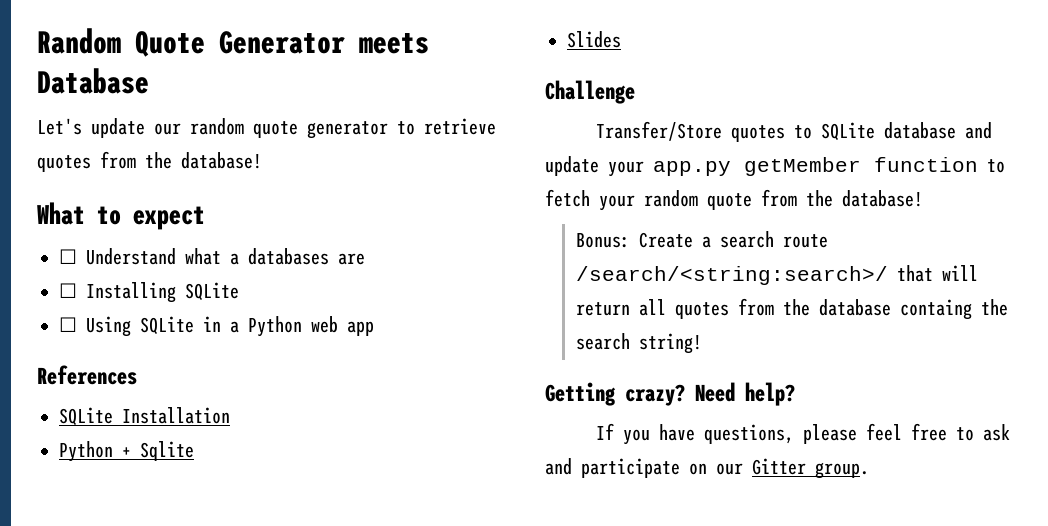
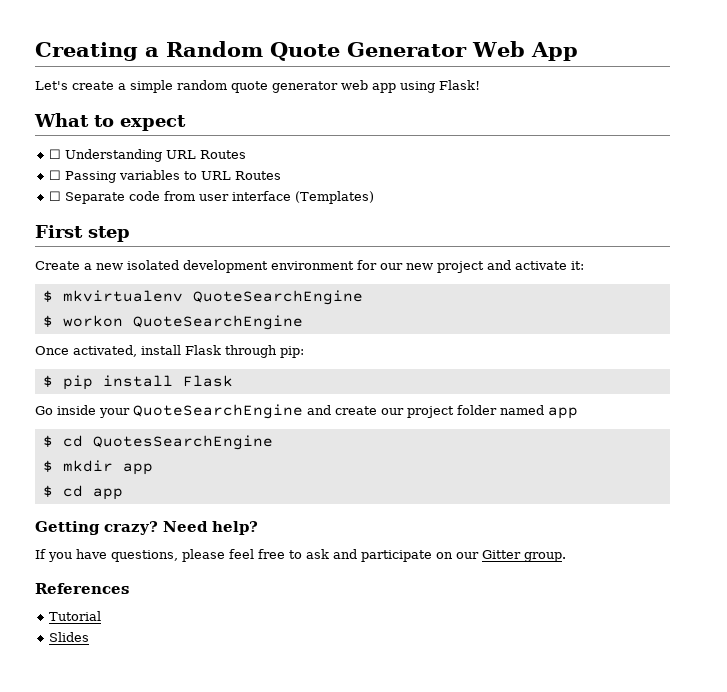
(37, 41) none -> [35,42,159,61] Creating a
[359,33,429,54] [37,68,149,94] meets Database -> [472,41,578,61] Web App
[91,118,496,139] [37,151,262,172] [37,202,205,230] [59,248,365,265] [59,282,239,303] [59,316,374,337] [37,365,137,385] [59,407,230,426] [59,441,194,462] [567,31,621,48] [545,80,635,104] [596,121,993,142] [545,156,1005,177] [545,189,923,211] [575,231,828,248] [575,265,978,285] [575,298,1008,320] [575,333,702,354] update our random quote generator to retrieve quotes from the database! // What to expect // ☐ Understand what a databases are // ☐ Installing SQLite // ☐ Using SQLite in a Python web app // References // SQLite Installation // Python + Sqlite // Slides // Challenge // Transfer/Store quotes to SQLite database and update your app.py getMember function to fetch your random quote from the database! // Bonus: Create a search route /search/<string:search>/ that will return all quotes from the database containg the search string! -> [72,80,480,93] [34,113,186,131] [49,149,247,162] [49,170,282,183] [49,191,375,204] [35,225,130,242] [35,260,584,273] [42,290,363,305] [42,315,303,330] [35,345,304,358] [42,375,233,390] [35,404,578,419] [42,435,273,450] [42,460,153,475] [42,485,123,500] create a simple random quote generator web app using Flask! // What to expect // ☐ Understanding URL Routes // ☐ Passing variables to URL Routes // ☐ Separate code from user interface (Templates) // First step // Create a new isolated development environment for our new project and activate it: // $ mkvirtualenv QuoteSearchEngine // $ workon QuoteSearchEngine // Once activated, install Flask through pip: // $ pip install Flask // Go inside your QuoteSearchEngine and create our project folder named app // $ cd QuotesSearchEngine // $ mkdir app // $ cd app
(869, 470) none -> [35,583,129,594] [49,611,102,621] [49,632,90,642] // References // Tutorial // Slides

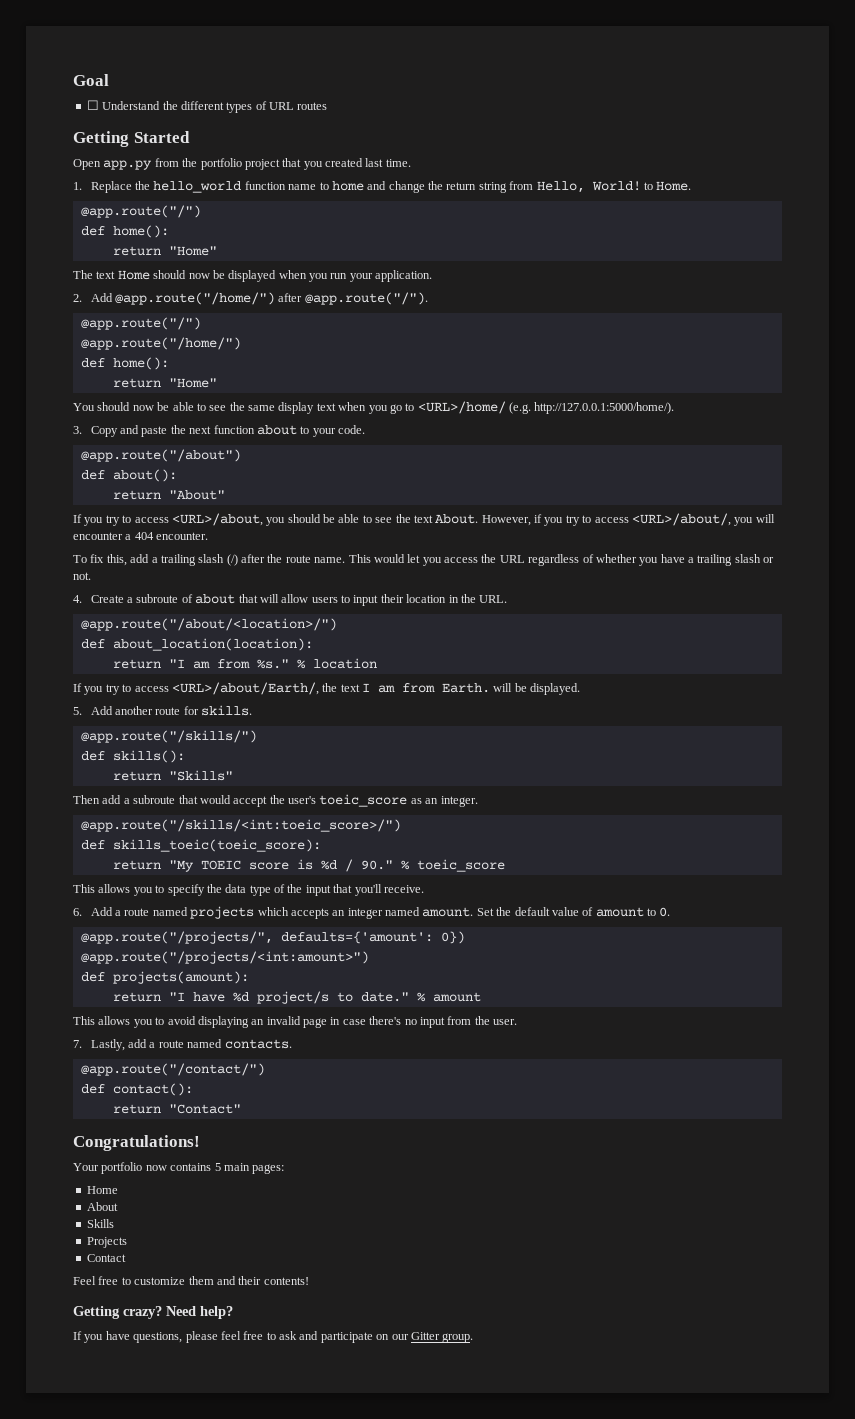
[35,41,578,61] [35,80,480,93] [34,113,186,131] [49,149,247,162] [49,170,282,183] [49,191,375,204] [35,225,130,242] [35,260,584,273] [42,290,363,305] [42,315,303,330] [35,345,304,358] [42,375,233,390] [35,404,578,419] [42,435,273,450] [42,460,153,475] [42,485,123,500] Creating a Random Quote Generator Web App // Let's create a simple random quote generator web app using Flask! // What to expect // ☐ Understanding URL Routes // ☐ Passing variables to URL Routes // ☐ Separate code from user interface (Templates) // First step // Create a new isolated development environment for our new project and activate it: // $ mkvirtualenv QuoteSearchEngine // $ workon QuoteSearchEngine // Once activated, install Flask through pip: // $ pip install Flask // Go inside your QuoteSearchEngine and create our project folder named app // $ cd QuotesSearchEngine // $ mkdir app // $ cd app -> [73,74,109,86] [86,100,328,113] [73,131,190,147] [73,158,411,170] [73,181,692,193] [80,205,201,218] [80,225,169,238] [112,246,217,256] [73,270,433,282] [73,292,428,305] [80,317,201,330] [80,337,241,350] [80,357,169,370] [112,378,217,388] [73,401,675,414] [73,425,366,437] [80,449,241,462] [80,469,177,482] [112,490,225,500] [73,513,775,526] [73,532,209,540] [73,554,775,566] [73,572,91,580] [73,594,508,606] [80,618,337,631] [80,638,313,651] [112,658,377,669] [73,682,581,695] [73,705,253,716] [80,730,257,743] [80,750,185,763] [112,770,233,781] [73,794,478,807] [80,819,401,832] [80,839,321,852] [112,859,505,872] [73,884,424,896] [73,906,671,919] [80,931,465,944] [80,951,369,964] [80,971,249,984] [112,991,481,1004] [73,1016,517,1028] [73,1039,292,1051] [80,1063,265,1076] [80,1083,193,1096] [112,1104,241,1114] [73,1135,200,1151] [73,1162,285,1174] [86,1186,118,1194] [86,1202,118,1211] [86,1219,114,1228] [86,1237,127,1248] [86,1254,126,1262] [73,1276,309,1285] Goal // ☐ Understand the different types of URL routes // Getting Started // Open app.py from the portfolio project that you created last time. // 1. Replace the hello_world function name to home and change the return string from Hello, World! to Home. // @app.route("/") // def home(): // return "Home" // The text Home should now be displayed when you run your application. // 2. Add @app.route("/home/") after @app.route("/"). // @app.route("/") // @app.route("/home/") // def home(): // return "Home" // You should now be able to see the same display text when you go to <URL>/home/ (e.g. http://127.0.0.1:5000/home/). // 3. Copy and paste the next function about to your code. // @app.route("/about") // def about(): // return "About" // If you try to access <URL>/about, you should be able to see the text About. However, if you try to access <URL>/about/, you will encounter a 404 encounter. // To fix this, add a trailing slash (/) after the route name. This would let you access the URL regardless of whether you have a trailing slash or not. // 4. Create a subroute of about that will allow users to input their location in the URL. // @app.route("/about/<location>/") // def about_location(location): // return "I am from %s." % location // If you try to access <URL>/about/Earth/, the text I am from Earth. will be displayed. // 5. Add another route for skills. // @app.route("/skills/") // def skills(): // return "Skills" // Then add a subroute that would accept the user's toeic_score as an integer. // @app.route("/skills/<int:toeic_score>/") // def skills_toeic(toeic_score): // return "My TOEIC score is %d / 90." % toeic_score // This allows you to specify the data type of the input that you'll receive. // 6. Add a route named projects which accepts an integer named amount. Set the default value of amount to 0. // @app.route("/projects/", defaults={'amount': 0}) // @app.route("/projects/<int:amount>") // def projects(amount): // return "I have %d project/s to date." % amount // This allows you to avoid displaying an invalid page in case there's no input from the user. // 7. Lastly, add a route named contacts. // @app.route("/contact/") // def contact(): // return "Contact" // Congratulations! // Your portfolio now contains 5 main pages: // Home // About // Skills // Projects // Contact // Feel free to customize them and their contents!
[35,583,129,594] [49,611,102,621] [49,632,90,642] // References // Tutorial // Slides -> (474, 1338) none

